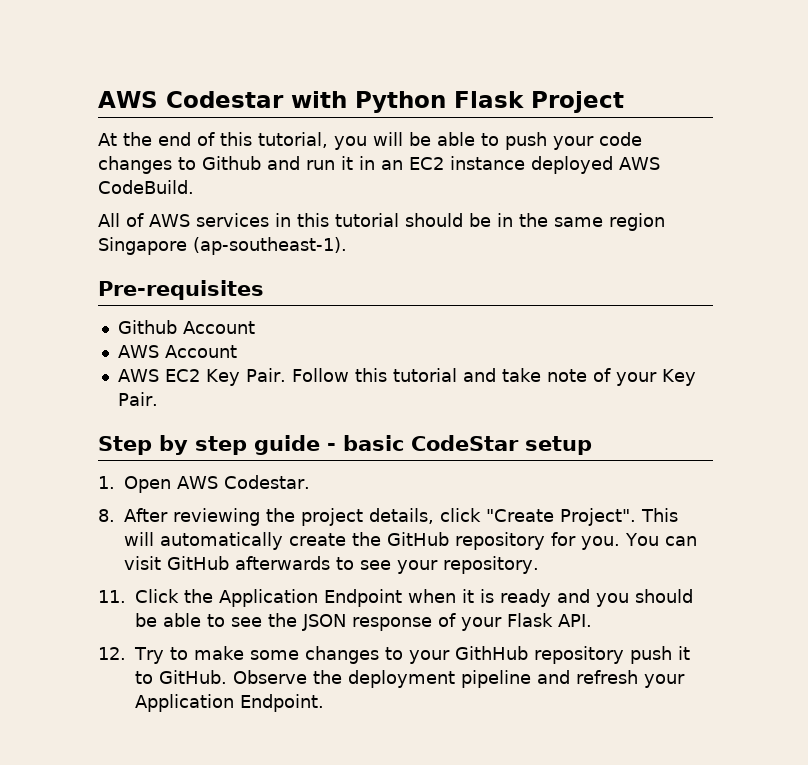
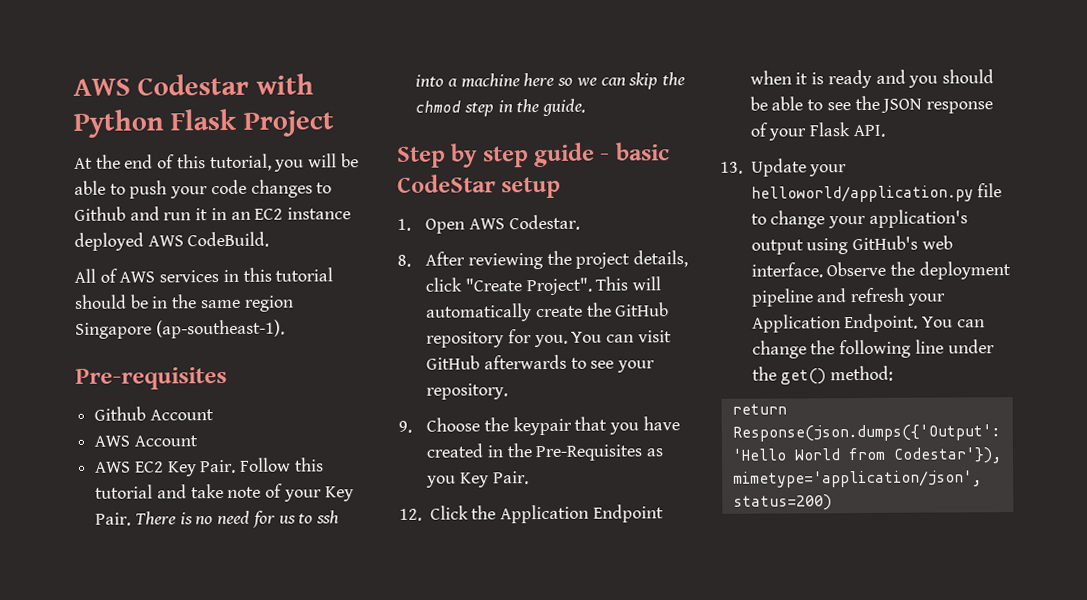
(158, 399) none -> [134,510,340,528] [415,72,686,90] [415,98,587,117] There is no need for us to ssh into a machine here so we can skip the chmod step in the guide.
[98,590,126,603] 11. -> [398,416,680,436] [426,443,663,462] [426,471,529,488] [399,508,422,521] 9. Choose the keypair that you have created in the Pre-Requisites as you Key Pair. // 12.
[98,646,690,664] [135,670,227,684] 12. Try to make some changes to your GithHub repository push it to GitHub. -> [720,158,848,177] [750,183,1003,203] [750,209,968,229] [750,235,953,255] [750,262,823,278] 13. Update your helloworld/application.py file to change your application's output using GitHub's web interface.
(324, 703) none -> [922,316,985,328] [751,339,995,359] [751,365,894,385] [731,403,787,415] [731,424,1000,442] [731,447,1002,464] [732,470,982,488] [732,494,832,511] You can change the following line under the get() method: // return Response(json.dumps({'Output': 'Hello World from Codestar'}), mimetype='application/json', status=200)

